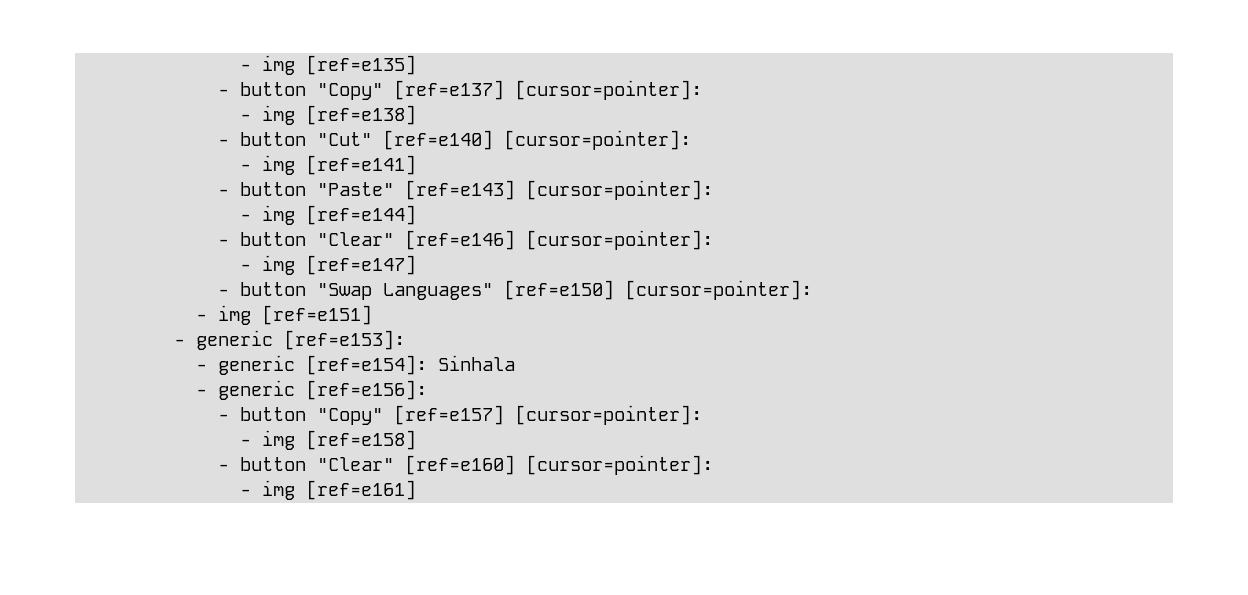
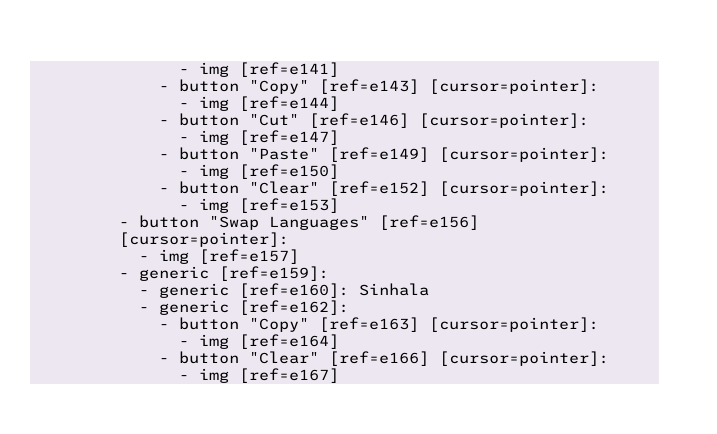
[240,55,417,75] [218,80,703,100] [240,105,417,125] [218,130,692,150] [240,155,296,175] - img [ref=e135] // - button "Copy" [ref=e137] [cursor=pointer]: // - img [ref=e138] // - button "Cut" [ref=e140] [cursor=pointer]: // - img -> [178,62,229,77] - img
[317,182,395,196] "Paste" -> [248,80,309,94] "Copy"
[317,232,395,246] "Clear" -> [248,114,299,126] "Cut"
[317,280,813,300] [196,305,373,325] [174,330,406,350] [196,355,428,375] "Swap Languages" [ref=e150] [cursor=pointer]: // - img [ref=e151] // - generic [ref=e153]: // - generic [ref=e154]: -> [248,147,609,162] [178,164,339,179] [158,181,609,196] [178,198,339,213] [118,215,479,230] [118,232,289,247] [138,249,299,264] [118,266,329,281] [138,283,349,298] "Paste" [ref=e149] [cursor=pointer]: // - img [ref=e150] // - button "Clear" [ref=e152] [cursor=pointer]: // - img [ref=e153] // - button "Swap Languages" [ref=e156] [cursor=pointer]: // - img [ref=e157] // - generic [ref=e159]: // - generic [ref=e160]:
[306,380,428,400] [218,405,703,425] [240,430,417,450] [218,455,714,475] [240,480,417,500] [ref=e156]: // - button "Copy" [ref=e157] [cursor=pointer]: // - img [ref=e158] // - button "Clear" [ref=e160] [cursor=pointer]: // - img [ref=e161] -> [238,300,349,315] [158,317,599,332] [178,334,339,349] [158,351,609,366] [178,368,339,383] [ref=e162]: // - button "Copy" [ref=e163] [cursor=pointer]: // - img [ref=e164] // - button "Clear" [ref=e166] [cursor=pointer]: // - img [ref=e167]

